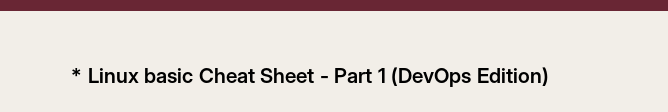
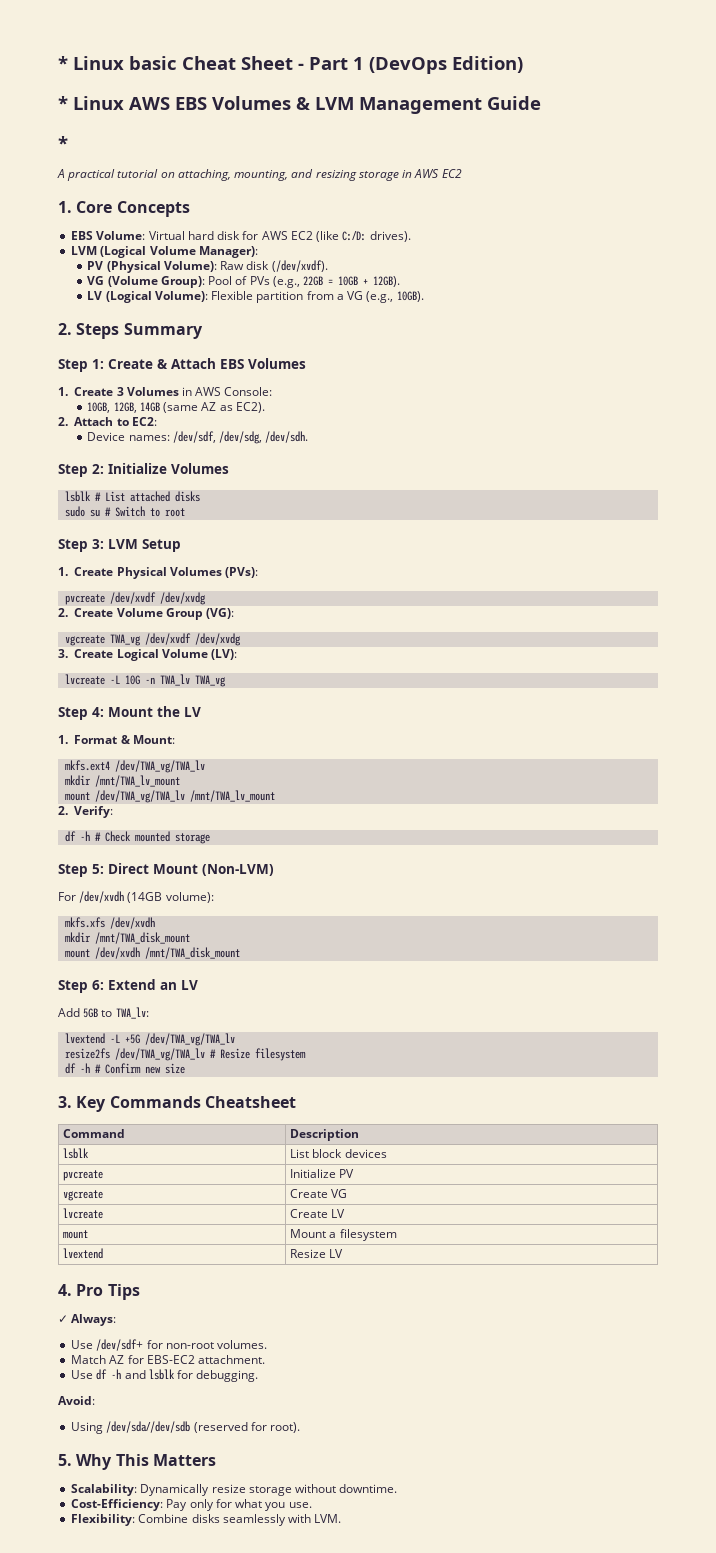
(549, 76) none -> [58,96,541,114] [58,136,68,150] [57,169,462,181] [58,201,190,217] [71,231,411,242] [71,246,258,258] [87,260,328,273] [87,276,401,288] [87,291,424,303] [58,323,203,339] [58,358,306,372] [58,387,273,396] [87,402,265,413] [58,417,157,426] [87,431,309,444] [58,463,229,477] [65,491,201,502] [65,506,186,517] [58,539,181,552] [58,567,258,579] [65,592,207,605] [58,608,234,620] [65,633,242,646] [58,649,237,661] [65,674,227,687] [58,706,201,720] [58,735,175,744] [65,760,206,773] [65,775,181,787] [65,790,276,803] [58,806,114,818] [65,831,211,844] [58,863,274,877] [58,891,214,903] [65,917,156,929] [65,932,191,944] [65,947,241,959] [58,979,198,993] [58,1007,149,1019] [65,1033,236,1046] [65,1048,307,1061] [65,1063,186,1074] [58,1096,296,1112] [63,1129,126,1138] [290,1129,360,1141] [63,1148,90,1159] [290,1149,387,1158] [63,1170,104,1181] [290,1169,355,1178] [63,1190,104,1201] [290,1189,348,1198] [63,1208,104,1219] [290,1209,346,1218] [63,1230,89,1239] [290,1229,397,1241] [63,1248,104,1259] [290,1249,344,1258] [58,1284,140,1300] [58,1314,117,1326] [71,1339,268,1351] [71,1355,266,1364] [71,1369,259,1382] [58,1396,95,1405] [71,1421,301,1434] [58,1454,216,1470] [71,1484,398,1496] [71,1499,312,1511] [71,1514,342,1526] // * Linux AWS EBS Volumes & LVM Management Guide // * // A practical tutorial on attaching, mounting, and resizing storage in AWS EC2 // 1. Core Concepts // EBS Volume: Virtual hard disk for AWS EC2 (like C:/D: drives). // LVM (Logical Volume Manager): // PV (Physical Volume): Raw disk (/dev/xvdf). // VG (Volume Group): Pool of PVs (e.g., 22GB = 10GB + 12GB). // LV (Logical Volume): Flexible partition from a VG (e.g., 10GB). // 2. Steps Summary // Step 1: Create & Attach EBS Volumes // 1. Create 3 Volumes in AWS Console: // 10GB, 12GB, 14GB (same AZ as EC2). // 2. Attach to EC2: // Device names: /dev/sdf, /dev/sdg, /dev/sdh. // Step 2: Initialize Volumes // lsblk # List attached disks // sudo su # Switch to root // Step 3: LVM Setup // 1. Create Physical Volumes (PVs): // pvcreate /dev/xvdf /dev/xvdg // 2. Create Volume Group (VG): // vgcreate TWA_vg /dev/xvdf /dev/xvdg // 3. Create Logical Volume (LV): // lvcreate -L 10G -n TWA_lv TWA_vg // Step 4: Mount the LV // 1. Format & Mount: // mkfs.ext4 /dev/TWA_vg/TWA_lv // mkdir /mnt/TWA_lv_mount // mount /dev/TWA_vg/TWA_lv /mnt/TWA_lv_mount // 2. Verify: // df -h # Check mounted storage // Step 5: Direct Mount (Non-LVM) // For /dev/xvdh (14GB volume): // mkfs.xfs /dev/xvdh // mkdir /mnt/TWA_disk_mount // mount /dev/xvdh /mnt/TWA_disk_mount // Step 6: Extend an LV // Add 5GB to TWA_lv: // lvextend -L +5G /dev/TWA_vg/TWA_lv // resize2fs /dev/TWA_vg/TWA_lv # Resize filesystem // df -h # Confirm new size // 3. Key Commands Cheatsheet // Command | Description // lsblk | List block devices // pvcreate | Initialize PV // vgcreate | Create VG // lvcreate | Create LV // mount | Mount a filesystem // lvextend | Resize LV // 4. Pro Tips // ✓ Always: // Use /dev/sdf+ for non-root volumes. // Match AZ for EBS-EC2 attachment. // Use df -h and lsblk for debugging. // Avoid: // Using /dev/sda//dev/sdb (reserved for root). // 5. Why This Matters // Scalability: Dynamically resize storage without downtime. // Cost-Efficiency: Pay only for what you use. // Flexibility: Combine disks seamlessly with LVM.

